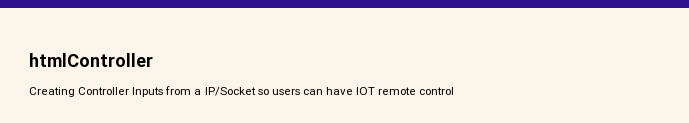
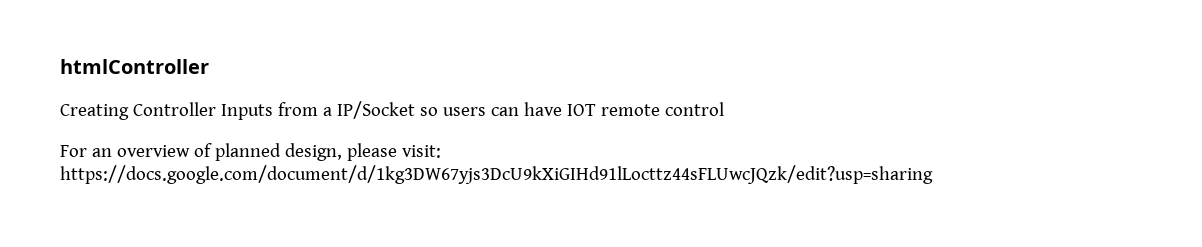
(455, 91) none -> [60,143,441,161] [60,165,933,184] // For an overview of planned design, please visit: https://docs.google.com/document/d/1kg3DW67yjs3DcU9kXiGIHd91lLocttz44sFLUwcJQzk/edit?usp=sharing

